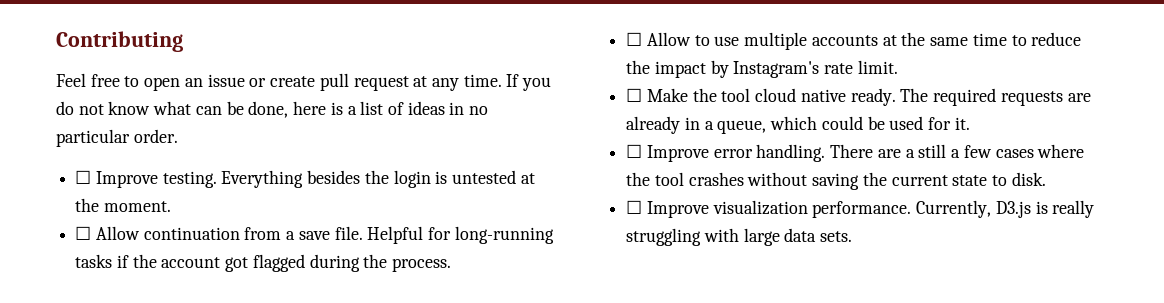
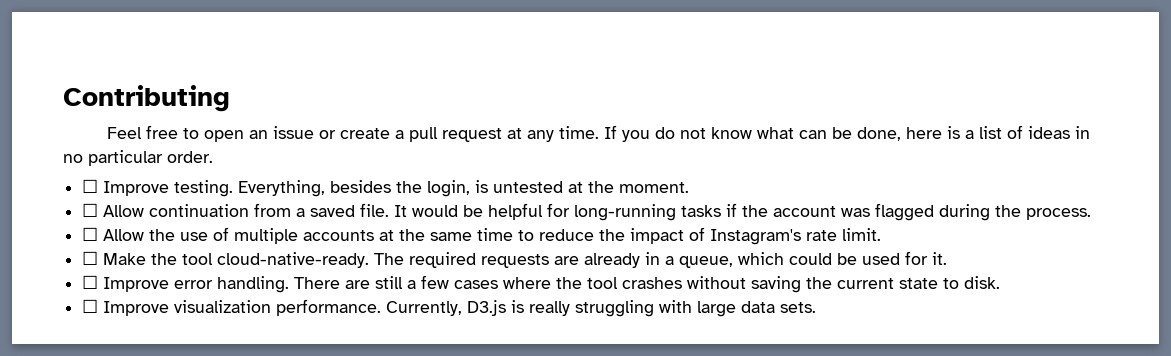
(316, 81) none -> [395,130,405,139] a
[221,170,304,188] Everything -> [238,180,326,197] Everything,
[393,170,431,188] login -> [427,180,471,197] login,
[298,226,424,244] save file. Helpful -> [310,203,544,220] saved file. It would be helpful
[225,257,249,272] got -> [841,208,871,217] was
[694,35,740,46] to use -> [149,227,230,241] the use of
[710,60,729,78] by -> [689,227,706,241] of
[755,88,896,106] cloud native ready. -> [217,252,370,268] cloud-native-ready.
[905,149,915,158] a -> (371, 284) none

